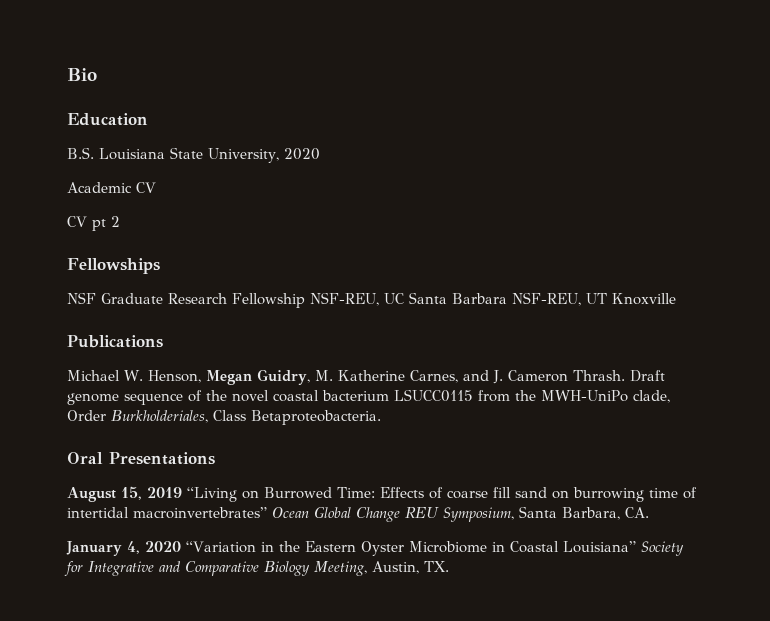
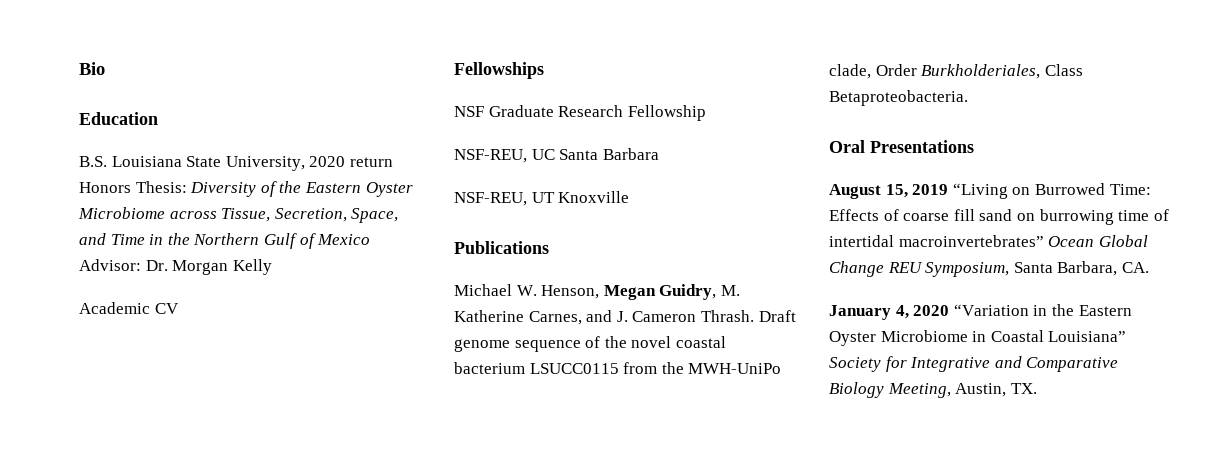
(320, 154) none -> [349,157,393,167] [79,181,413,197] [78,207,399,223] [79,233,371,249] [79,259,272,275] return Honors Thesis: Diversity of the Eastern Oyster Microbiome across Tissue, Secretion, Space, and Time in the Northern Gulf of Mexico Advisor: Dr. Morgan Kelly
[67,216,120,231] // CV pt 2 -> (179, 308) none
(305, 300) none -> (706, 113) //
(507, 298) none -> (659, 154) //

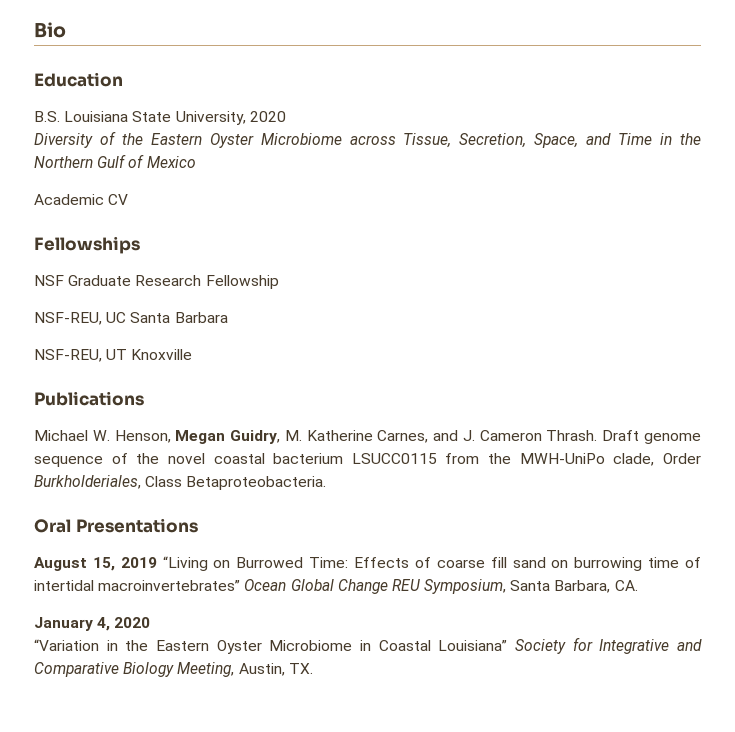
[349,157,393,167] [79,181,187,193] return Honors Thesis: -> (286, 116) //
[79,259,272,275] Advisor: Dr. Morgan Kelly -> (196, 162) none
(950, 310) none -> (151, 622) //

